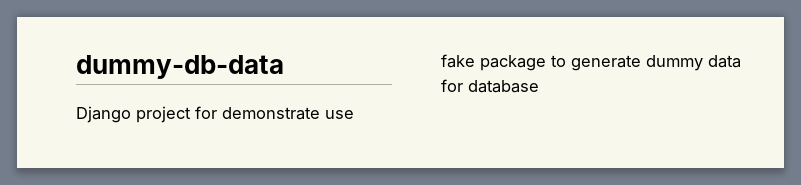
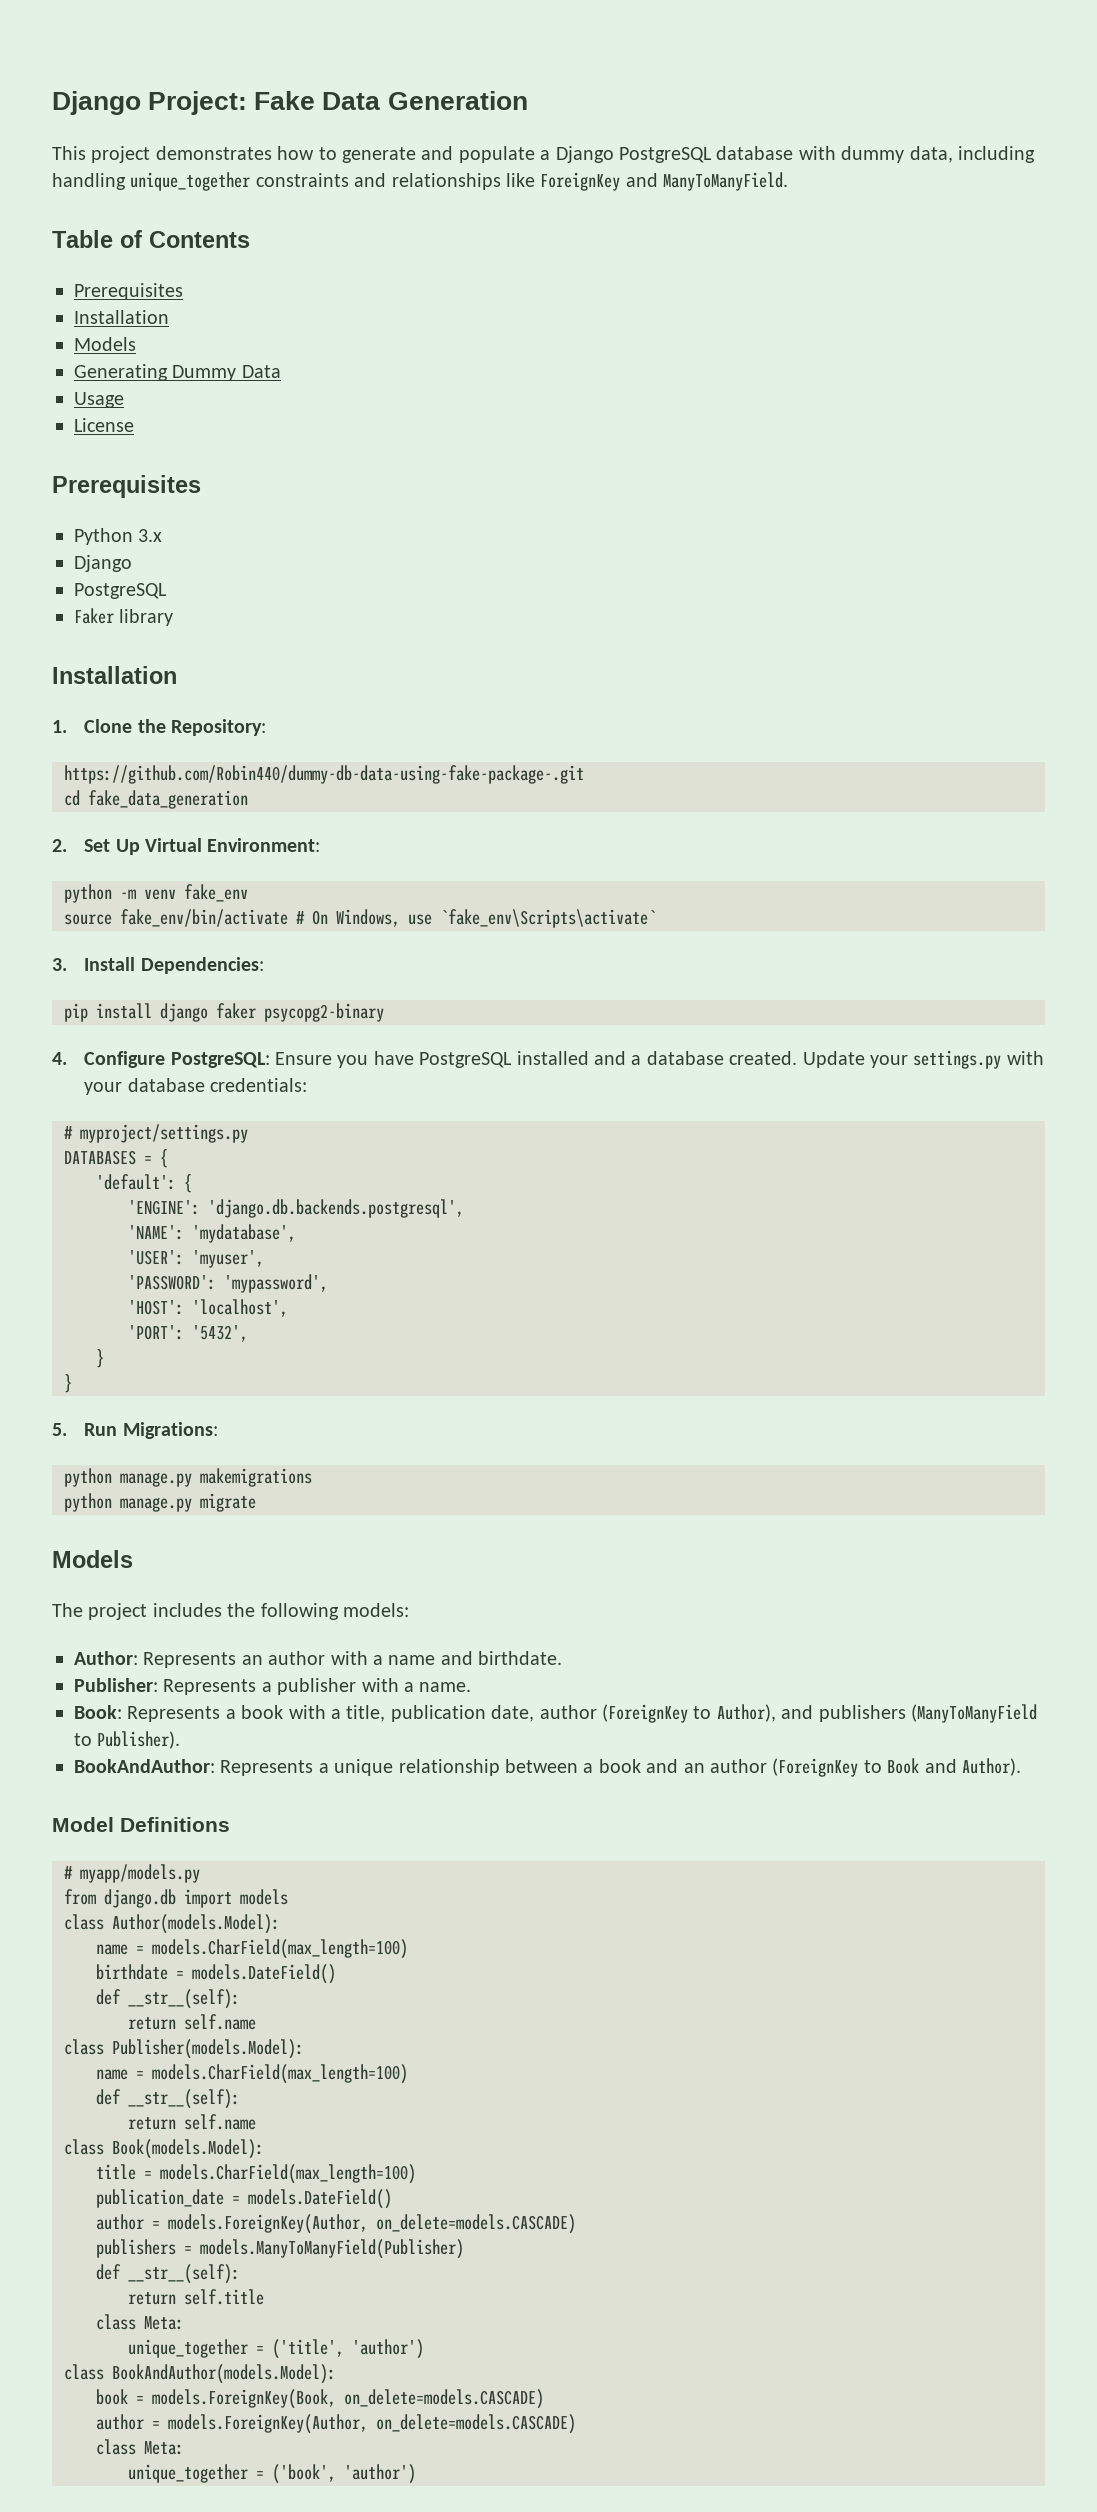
[76,55,284,79] [76,106,354,123] [441,54,741,71] [441,79,539,93] dummy-db-data // Django project for demonstrate use fake package to generate dummy data for database -> [52,91,528,115] [52,146,1035,163] [52,172,789,191] [52,230,250,248] [74,283,183,300] [74,310,169,324] [74,337,136,351] [74,364,281,381] [74,392,124,408] [74,418,134,432] [52,475,201,498] [74,528,163,545] [74,555,132,572] [74,583,167,599] [74,608,174,626] [52,666,177,684] [52,719,267,736] [64,765,584,784] [64,790,248,809] [52,838,321,855] [64,884,248,903] [64,909,656,928] [52,957,264,974] [64,1003,384,1022] [52,1050,1044,1069] [84,1078,308,1095] [64,1124,248,1143] [64,1149,168,1168] [96,1174,192,1193] [128,1199,464,1218] [128,1224,296,1243] [128,1250,264,1268] [128,1274,328,1293] [128,1299,288,1317] [128,1325,248,1342] [96,1349,104,1368] [64,1374,72,1393] [52,1422,218,1439] [64,1468,312,1487] [64,1493,256,1512] [52,1550,133,1568] [52,1603,409,1620] [74,1651,563,1668] [74,1678,472,1695] [74,1704,1037,1723] [74,1731,181,1749] [74,1758,1021,1777] [52,1817,230,1832] [64,1864,200,1883] [64,1889,288,1908] [64,1914,280,1934] [96,1939,408,1959] [96,1964,336,1984] [96,1989,240,2009] [128,2014,256,2030] [64,2039,304,2059] [96,2064,408,2084] [96,2089,240,2109] [128,2114,256,2130] [64,2139,264,2159] [96,2164,416,2184] [96,2189,392,2209] [96,2214,576,2234] [96,2239,464,2259] [96,2264,240,2284] [128,2289,264,2305] [96,2314,184,2330] [128,2339,424,2359] [64,2364,336,2384] [96,2389,544,2409] [96,2414,576,2434] [96,2439,184,2455] [128,2464,416,2484] Django Project: Fake Data Generation // This project demonstrates how to generate and populate a Django PostgreSQL database with dummy data, including handling unique_together constraints and relationships like ForeignKey and ManyToManyField. // Table of Contents // Prerequisites // Installation // Models // Generating Dummy Data // Usage // License // Prerequisites // Python 3.x // Django // PostgreSQL // Faker library // Installation // 1. Clone the Repository: // https://github.com/Robin440/dummy-db-data-using-fake-package-.git // cd fake_data_generation // 2. Set Up Virtual Environment: // python -m venv fake_env // source fake_env/bin/activate # On Windows, use `fake_env\Scripts\activate` // 3. Install Dependencies: // pip install django faker psycopg2-binary // 4. Configure PostgreSQL: Ensure you have PostgreSQL installed and a database created. Update your settings.py with your database credentials: // # myproject/settings.py // DATABASES = { // 'default': { // 'ENGINE': 'django.db.backends.postgresql', // 'NAME': 'mydatabase', // 'USER': 'myuser', // 'PASSWORD': 'mypassword', // 'HOST': 'localhost', // 'PORT': '5432', // } // } // 5. Run Migrations: // python manage.py makemigrations // python manage.py migrate // Models // The project includes the following models: // Author: Represents an author with a name and birthdate. // Publisher: Represents a publisher with a name. // Book: Represents a book with a title, publication date, author (ForeignKey to Author), and publishers (ManyToManyField to Publisher). // BookAndAuthor: Represents a unique relationship between a book and an author (ForeignKey to Book and Author). // Model Definitions // # myapp/models.py // from django.db import models // class Author(models.Model): // name = models.CharField(max_length=100) // birthdate = models.DateField() // def __str__(self): // return self.name // class Publisher(models.Model): // name = models.CharField(max_length=100) // def __str__(self): // return self.name // class Book(models.Model): // title = models.CharField(max_length=100) // publication_date = models.DateField() // author = models.ForeignKey(Author, on_delete=models.CASCADE) // publishers = models.ManyToManyField(Publisher) // def __str__(self): // return self.title // class Meta: // unique_together = ('title', 'author') // class BookAndAuthor(models.Model): // book = models.ForeignKey(Book, on_delete=models.CASCADE) // author = models.ForeignKey(Author, on_delete=models.CASCADE) // class Meta: // unique_together = ('book', 'author')

